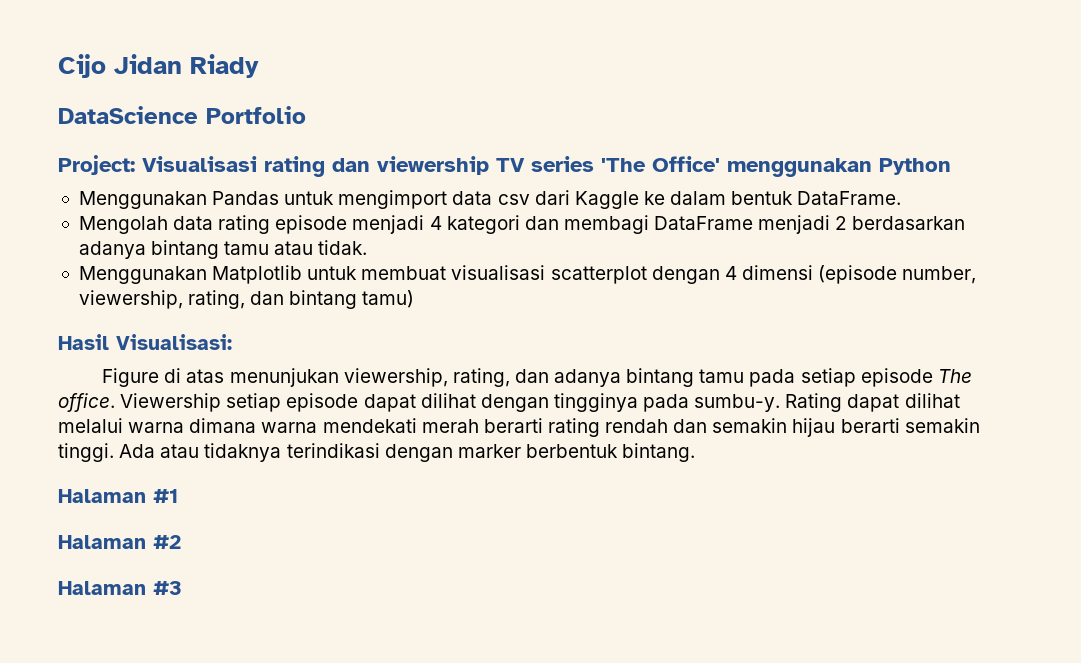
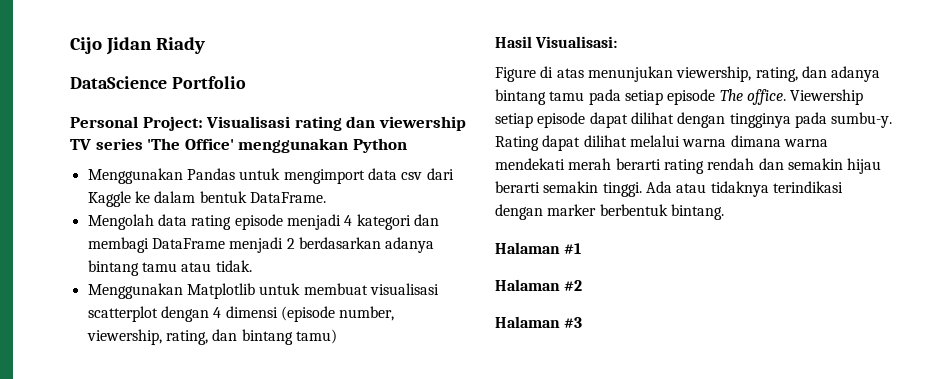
(306, 115) none -> [70,116,138,128] Personal

